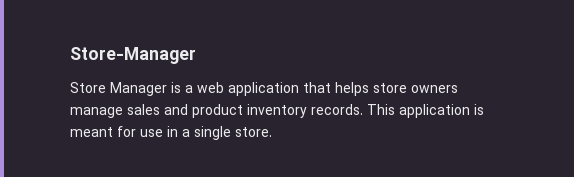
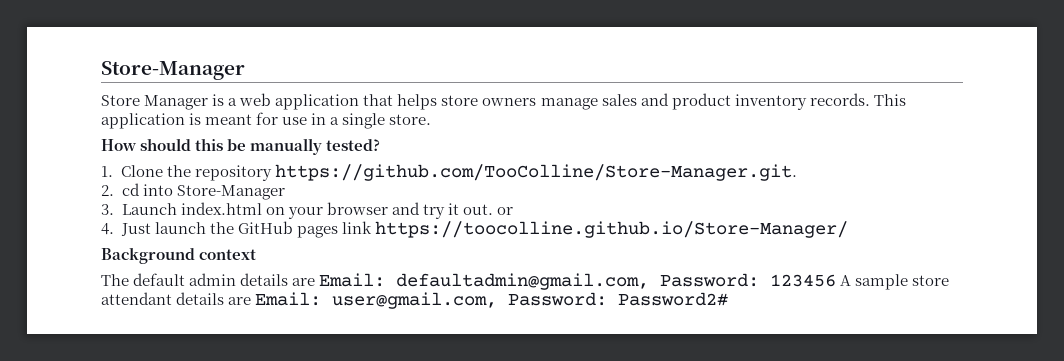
(272, 132) none -> [101,138,381,155] [101,164,798,181] [101,183,285,200] [101,202,513,219] [101,221,848,238] [101,247,257,264] [101,273,950,290] [101,292,729,309] // How should this be manually tested? // 1. Clone the repository https://github.com/TooColline/Store-Manager.git. // 2. cd into Store-Manager // 3. Launch index.html on your browser and try it out. or // 4. Just launch the GitHub pages link https://toocolline.github.io/Store-Manager/ // Background context // The default admin details are Email: defaultadmin@gmail.com, Password: 123456 A sample store attendant details are Email: user@gmail.com, Password: Password2#

